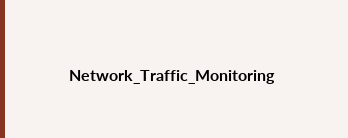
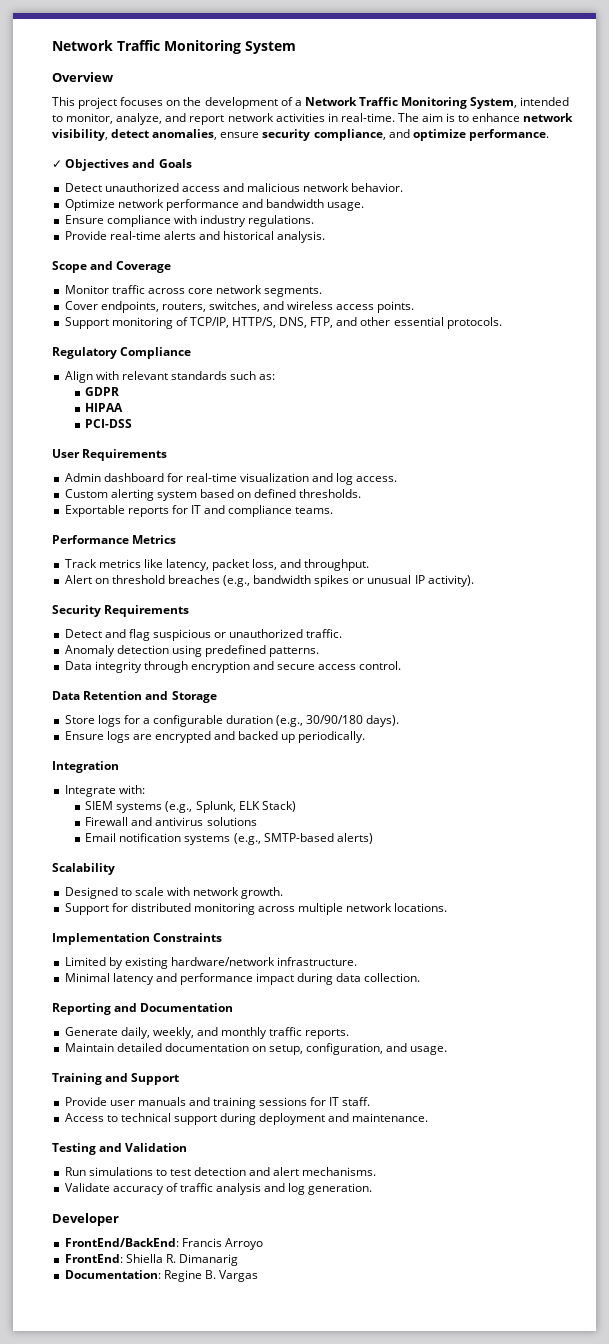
[69,70,275,84] Network_Traffic_Monitoring -> [52,40,296,54] [52,72,113,82] [52,97,570,109] [52,113,574,125] [52,129,549,141] [52,159,192,171] [64,183,404,192] [64,199,365,211] [64,215,315,227] [64,231,326,243] [52,261,172,273] [64,285,323,297] [64,301,415,313] [64,317,502,329] [52,347,192,359] [64,371,276,383] [85,387,120,396] [85,403,124,412] [85,419,133,428] [52,449,168,461] [64,473,398,485] [64,489,362,501] [64,505,334,517] [52,535,177,544] [64,559,370,571] [64,575,474,587] [52,605,190,617] [64,629,343,641] [64,645,320,657] [64,661,402,673] [52,691,217,703] [64,715,400,727] [64,731,366,743] [52,761,119,773] [64,785,145,797] [85,801,296,813] [85,817,257,826] [85,833,373,845] [52,863,115,875] [64,887,284,899] [64,903,448,915] [52,933,223,945] [64,957,358,969] [64,973,421,985] [52,1003,234,1015] [64,1027,350,1039] [64,1043,448,1055] [52,1073,180,1085] [64,1097,371,1109] [64,1113,429,1125] [52,1143,188,1155] [64,1167,377,1176] [64,1183,373,1195] [52,1213,119,1226] [64,1238,263,1250] [64,1254,238,1266] [64,1270,258,1282] Network Traffic Monitoring System // Overview // This project focuses on the development of a Network Traffic Monitoring System, intended to monitor, analyze, and report network activities in real-time. The aim is to enhance network visibility, detect anomalies, ensure security compliance, and optimize performance. // ✓ Objectives and Goals // Detect unauthorized access and malicious network behavior. // Optimize network performance and bandwidth usage. // Ensure compliance with industry regulations. // Provide real-time alerts and historical analysis. // Scope and Coverage // Monitor traffic across core network segments. // Cover endpoints, routers, switches, and wireless access points. // Support monitoring of TCP/IP, HTTP/S, DNS, FTP, and other essential protocols. // Regulatory Compliance // Align with relevant standards such as: // GDPR // HIPAA // PCI-DSS // User Requirements // Admin dashboard for real-time visualization and log access. // Custom alerting system based on defined thresholds. // Exportable reports for IT and compliance teams. // Performance Metrics // Track metrics like latency, packet loss, and throughput. // Alert on threshold breaches (e.g., bandwidth spikes or unusual IP activity). // Security Requirements // Detect and flag suspicious or unauthorized traffic. // Anomaly detection using predefined patterns. // Data integrity through encryption and secure access control. // Data Retention and Storage // Store logs for a configurable duration (e.g., 30/90/180 days). // Ensure logs are encrypted and backed up periodically. // Integration // Integrate with: // SIEM systems (e.g., Splunk, ELK Stack) // Firewall and antivirus solutions // Email notification systems (e.g., SMTP-based alerts) // Scalability // Designed to scale with network growth. // Support for distributed monitoring across multiple network locations. // Implementation Constraints // Limited by existing hardware/network infrastructure. // Minimal latency and performance impact during data collection. // Reporting and Documentation // Generate daily, weekly, and monthly traffic reports. // Maintain detailed documentation on setup, configuration, and usage. // Training and Support // Provide user manuals and training sessions for IT staff. // Access to technical support during deployment and maintenance. // Testing and Validation // Run simulations to test detection and alert mechanisms. // Validate accuracy of traffic analysis and log generation. // Developer // FrontEnd/BackEnd: Francis Arroyo // FrontEnd: Shiella R. Dimanarig // Documentation: Regine B. Vargas

